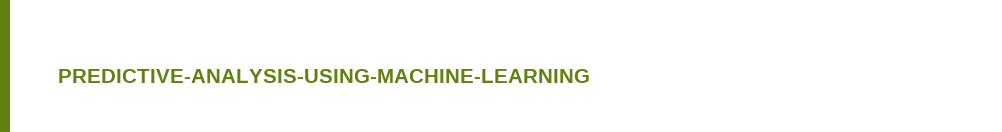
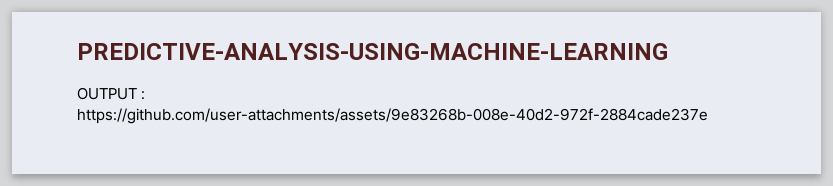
(590, 76) none -> [77,87,146,100] [77,108,708,124] // OUTPUT : https://github.com/user-attachments/assets/9e83268b-008e-40d2-972f-2884cade237e

